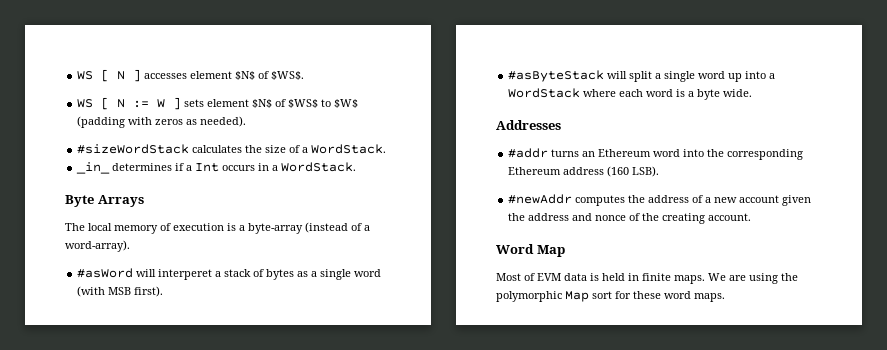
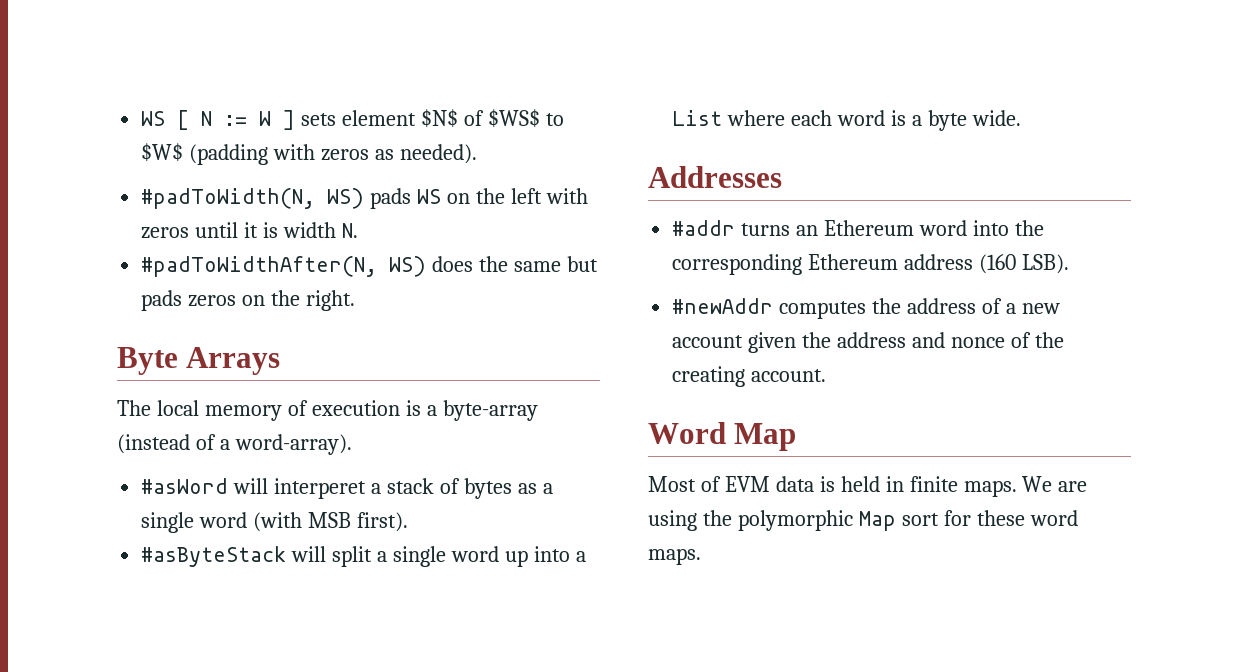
[77,69,305,82] [77,97,126,110] WS [ N ] accesses element $N$ of $WS$. // WS [ N -> [141,110,213,130] WS [ N
[77,144,387,154] [76,162,357,174] #sizeWordStack calculates the size of a WordStack. // _in_ determines if a Int occurs in a WordStack. -> [141,188,588,209] [141,222,358,239] [141,256,598,277] [141,290,355,311] #padToWidth(N, WS) pads WS on the left with zeros until it is width N. // #padToWidthAfter(N, WS) does the same but pads zeros on the right.
[508,88,581,98] WordStack -> [672,110,723,126] List

